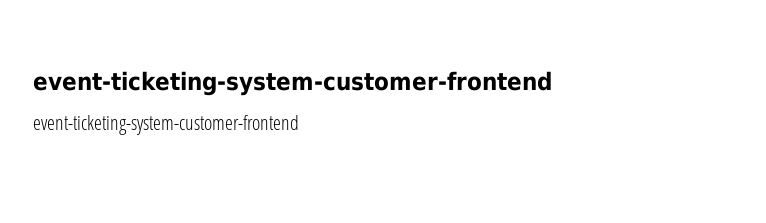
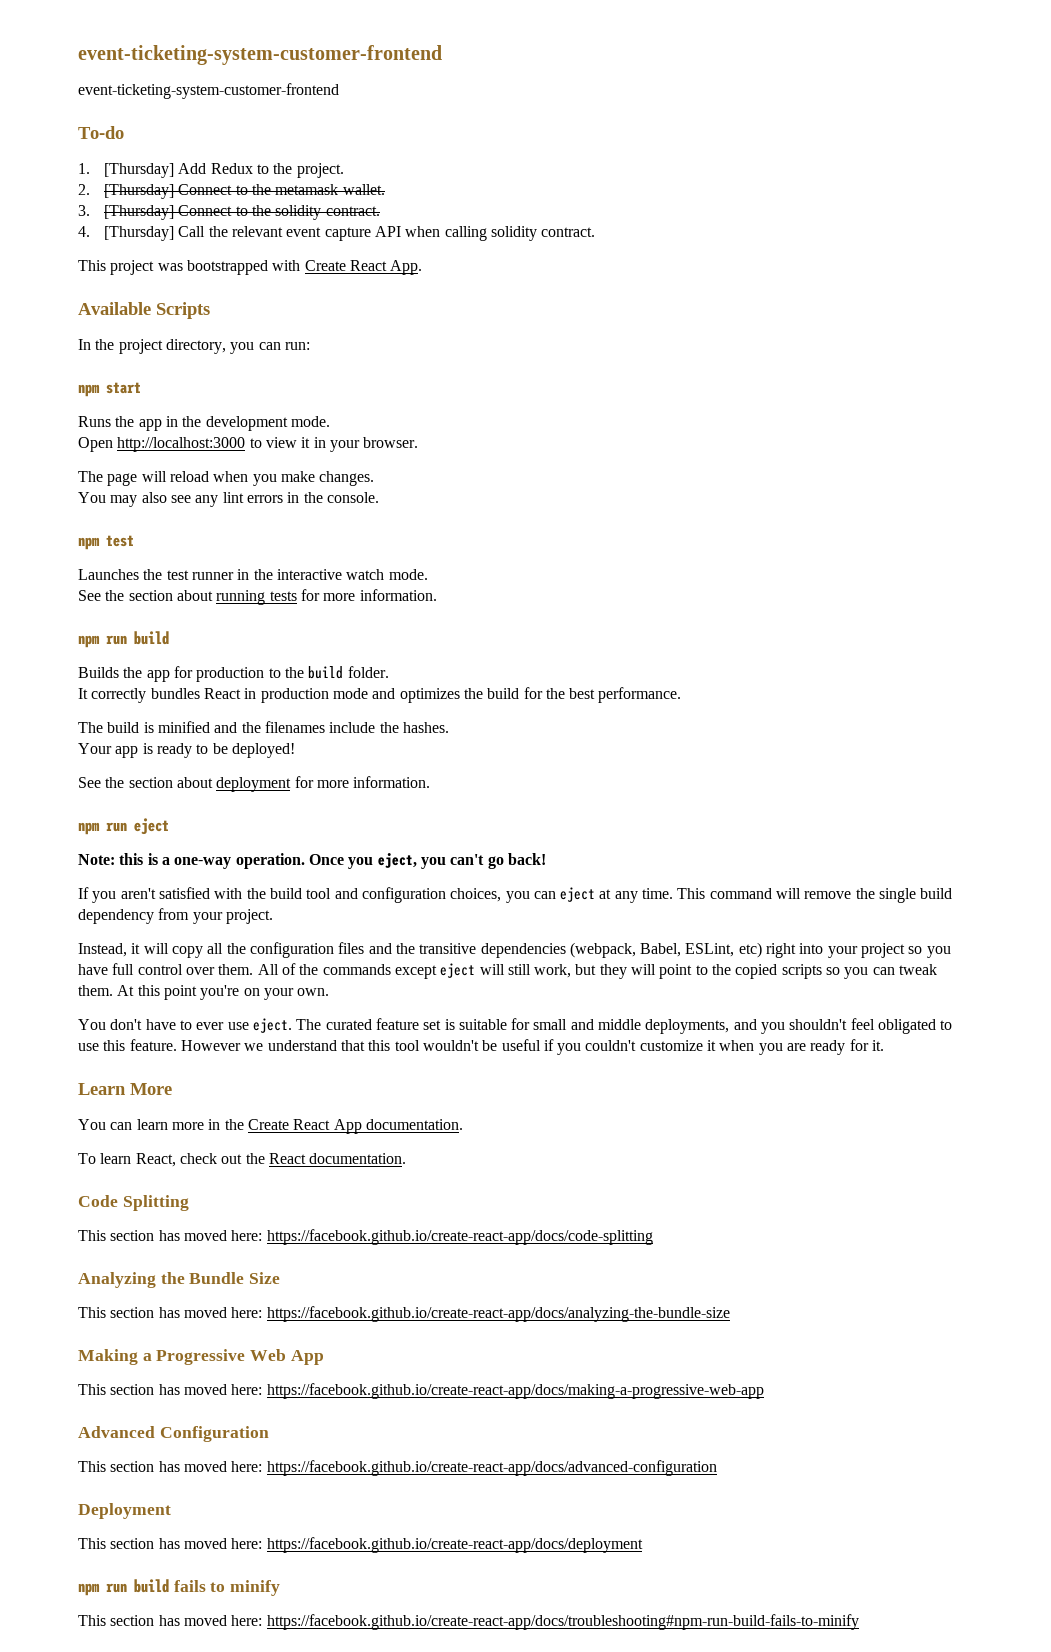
(299, 125) none -> [78,126,124,139] [78,163,344,178] [78,184,385,199] [78,205,380,220] [78,226,596,241] [78,260,423,275] [78,302,210,319] [78,339,310,354] [78,382,141,397] [78,416,330,431] [78,437,419,452] [78,471,375,486] [78,492,379,507] [78,535,134,550] [78,569,428,580] [78,589,437,605] [78,631,169,648] [78,666,389,682] [78,687,682,703] [78,721,449,733] [78,743,295,758] [78,776,431,792] [78,818,169,835] [78,853,546,869] [78,887,953,903] [78,908,273,924] [78,942,951,958] [78,963,938,979] [78,985,330,1000] [78,1018,953,1034] [78,1039,885,1055] [78,1083,172,1095] [78,1119,463,1134] [78,1153,407,1167] [78,1195,189,1211] [78,1229,653,1245] [78,1272,281,1288] [78,1306,730,1322] [78,1349,324,1365] [78,1383,764,1399] [78,1426,269,1442] [78,1460,717,1476] [78,1503,171,1519] [78,1537,643,1553] [78,1579,281,1596] [78,1614,859,1630] // To-do // 1. [Thursday] Add Redux to the project. // 2. [Thursday] Connect to the metamask wallet. // 3. [Thursday] Connect to the solidity contract. // 4. [Thursday] Call the relevant event capture API when calling solidity contract. // This project was bootstrapped with Create React App. // Available Scripts // In the project directory, you can run: // npm start // Runs the app in the development mode. // Open http://localhost:3000 to view it in your browser. // The page will reload when you make changes. // You may also see any lint errors in the console. // npm test // Launches the test runner in the interactive watch mode. // See the section about running tests for more information. // npm run build // Builds the app for production to the build folder. // It correctly bundles React in production mode and optimizes the build for the best performance. // The build is minified and the filenames include the hashes. // Your app is ready to be deployed! // See the section about deployment for more information. // npm run eject // Note: this is a one-way operation. Once you eject, you can't go back! // If you aren't satisfied with the build tool and configuration choices, you can eject at any time. This command will remove the single build dependency from your project. // Instead, it will copy all the configuration files and the transitive dependencies (webpack, Babel, ESLint, etc) right into your project so you have full control over them. All of the commands except eject will still work, but they will point to the copied scripts so you can tweak them. At this point you're on your own. // You don't have to ever use eject. The curated feature set is suitable for small and middle deployments, and you shouldn't feel obligated to use this feature. However we understand that this tool wouldn't be useful if you couldn't customize it when you are ready for it. // Learn More // You can learn more in the Create React App documentation. // To learn React, check out the React documentation. // Code Splitting // This section has moved here: https://facebook.github.io/create-react-app/docs/code-splitting // Analyzing the Bundle Size // This section has moved here: https://facebook.github.io/create-react-app/docs/analyzing-the-bundle-size // Making a Progressive Web App // This section has moved here: https://facebook.github.io/create-react-app/docs/making-a-progressive-web-app // Advanced Configuration // This section has moved here: https://facebook.github.io/create-react-app/docs/advanced-configuration // Deployment // This section has moved here: https://facebook.github.io/create-react-app/docs/deployment // npm run build fails to minify // This section has moved here: https://facebook.github.io/create-react-app/docs/troubleshooting#npm-run-build-fails-to-minify

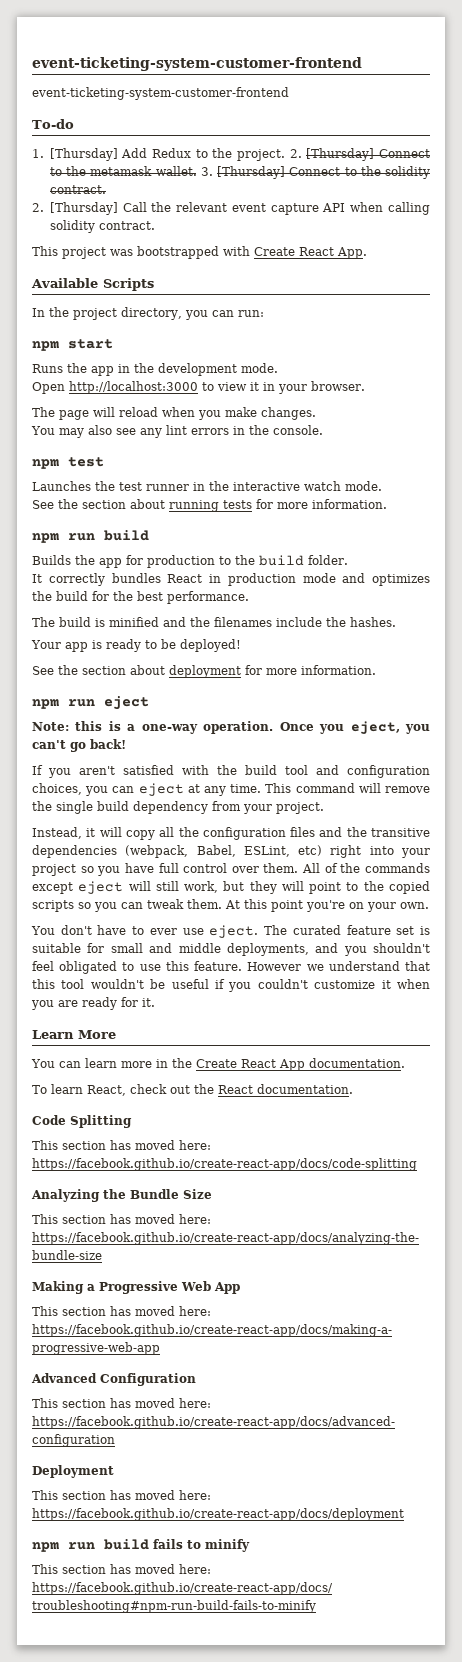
(344, 170) // -> (286, 155) none
(385, 189) // -> (197, 171) none
[78,226,90,237] 4. -> [32,203,44,212] 2.

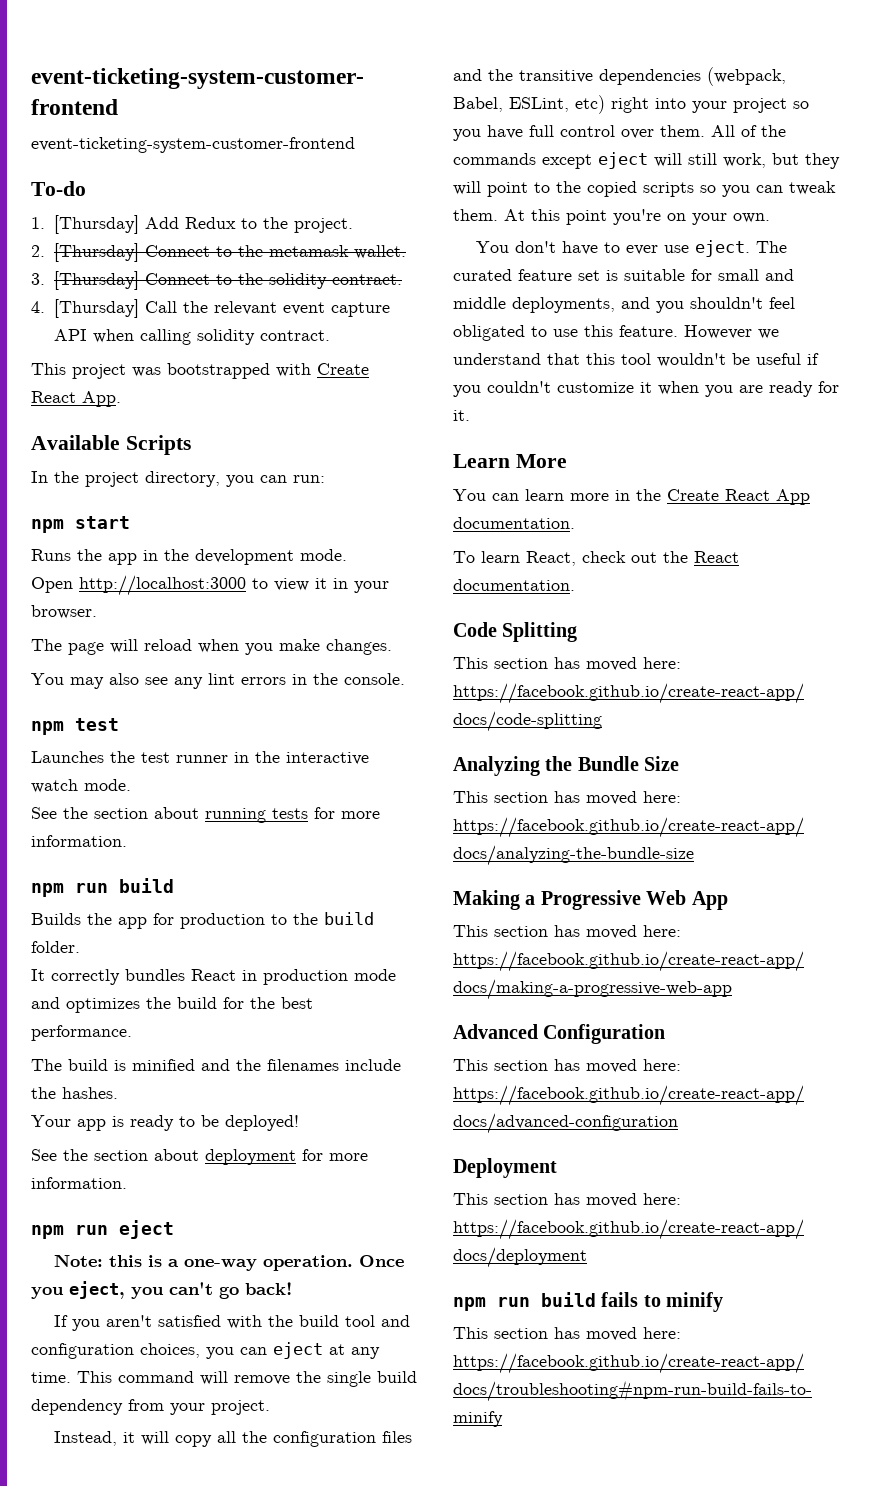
(286, 155) none -> (353, 225) //
(197, 171) none -> (406, 252) //
[32,203,44,212] 2. -> [31,301,45,313] 4.

